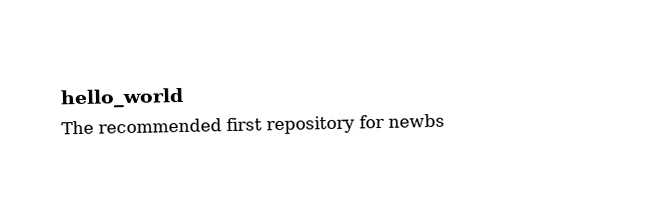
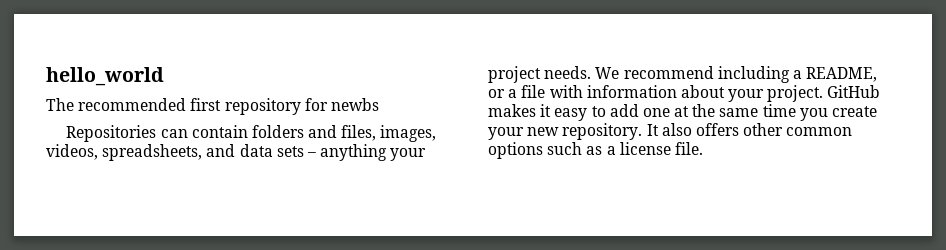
(445, 120) none -> [66,125,437,142] [46,144,427,161] [488,66,878,83] [488,85,881,102] [488,104,878,121] [488,123,853,140] [488,142,703,159] // Repositories can contain folders and files, images, videos, spreadsheets, and data sets – anything your project needs. We recommend including a README, or a file with information about your project. GitHub makes it easy to add one at the same time you create your new repository. It also offers other common options such as a license file.

